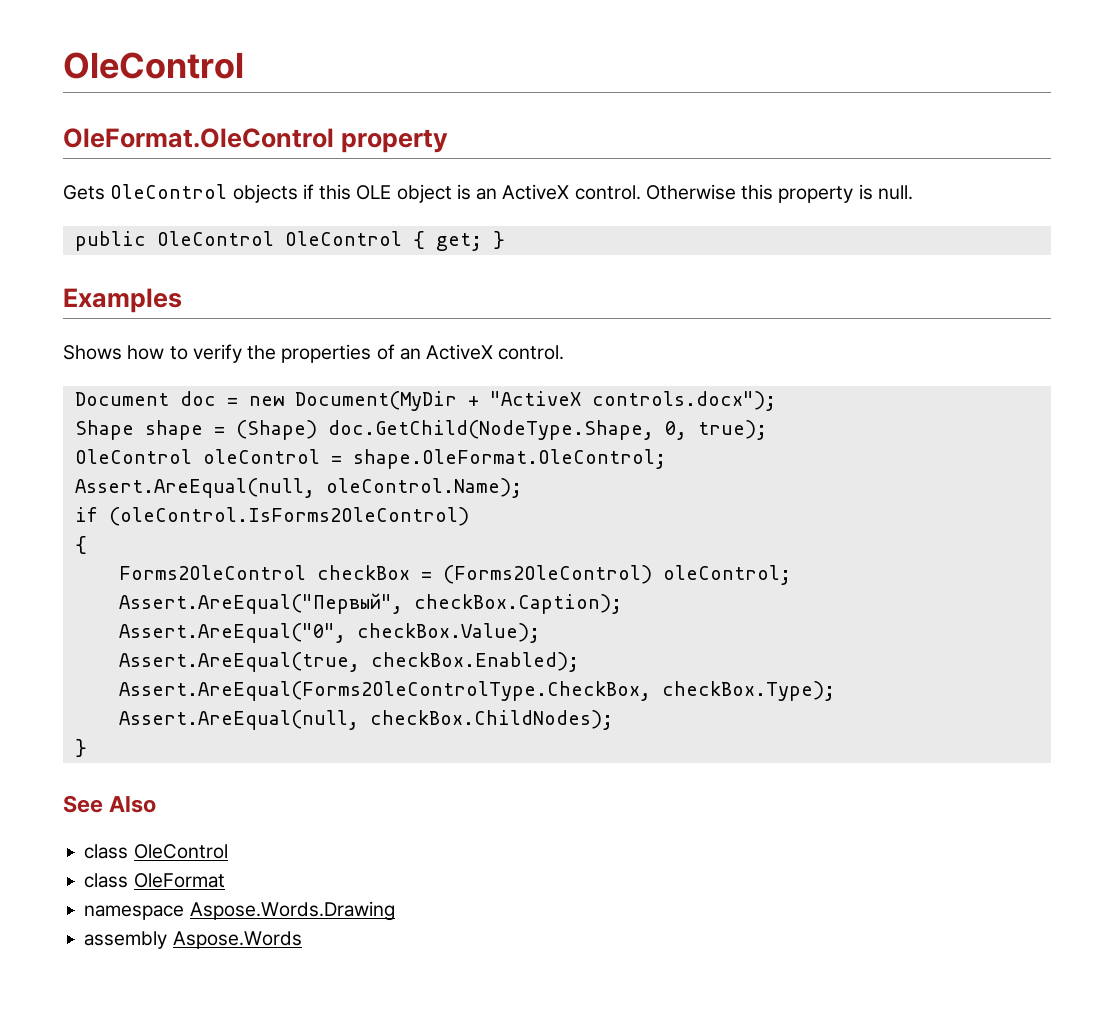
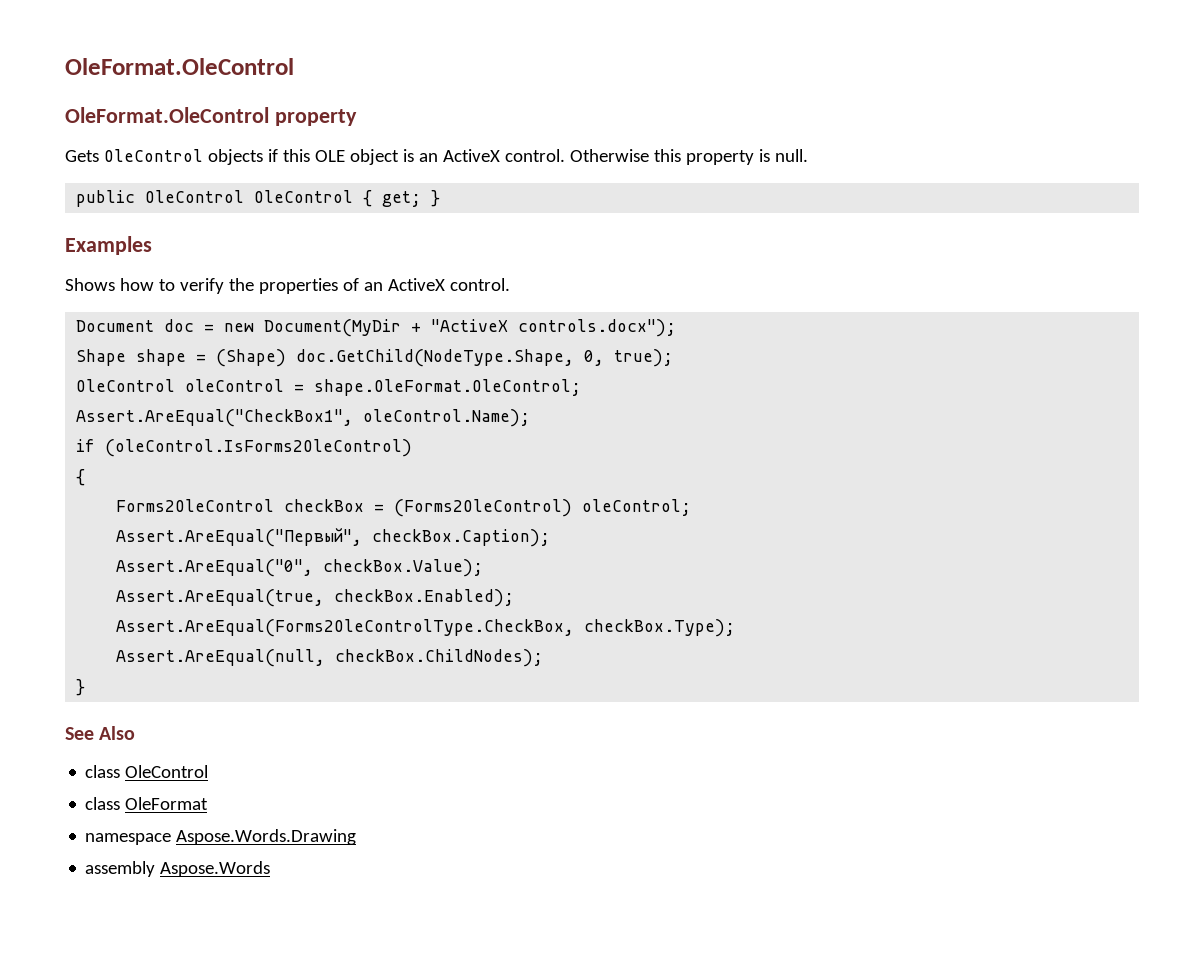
[63,52,244,79] OleControl -> [65,58,294,75] OleFormat.OleControl
[74,478,315,498] Assert.AreEqual(null, -> [76,409,354,427] Assert.AreEqual("CheckBox1",

